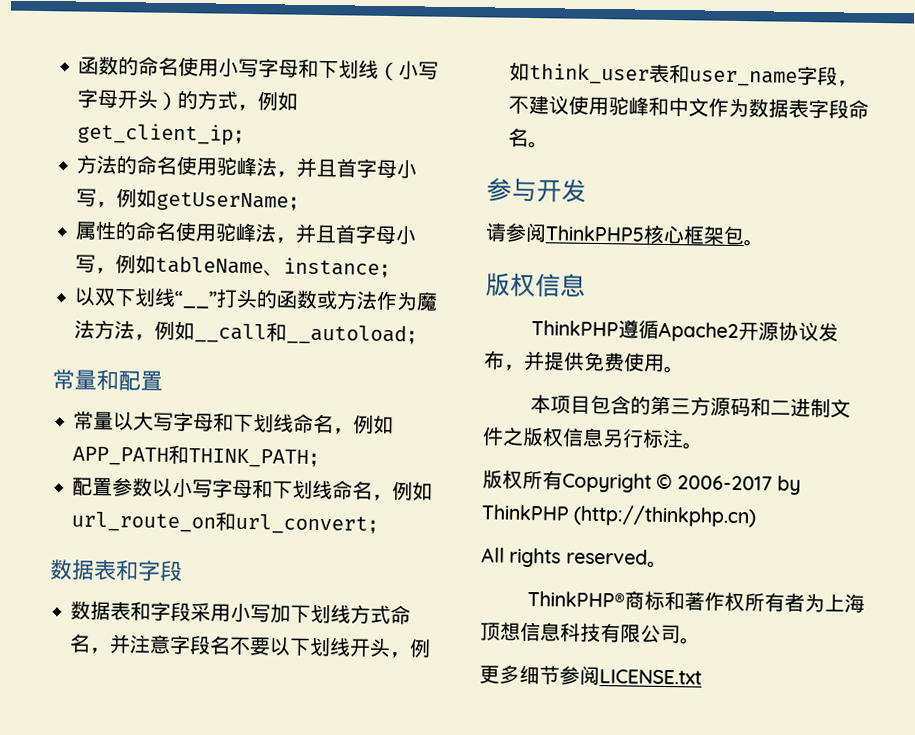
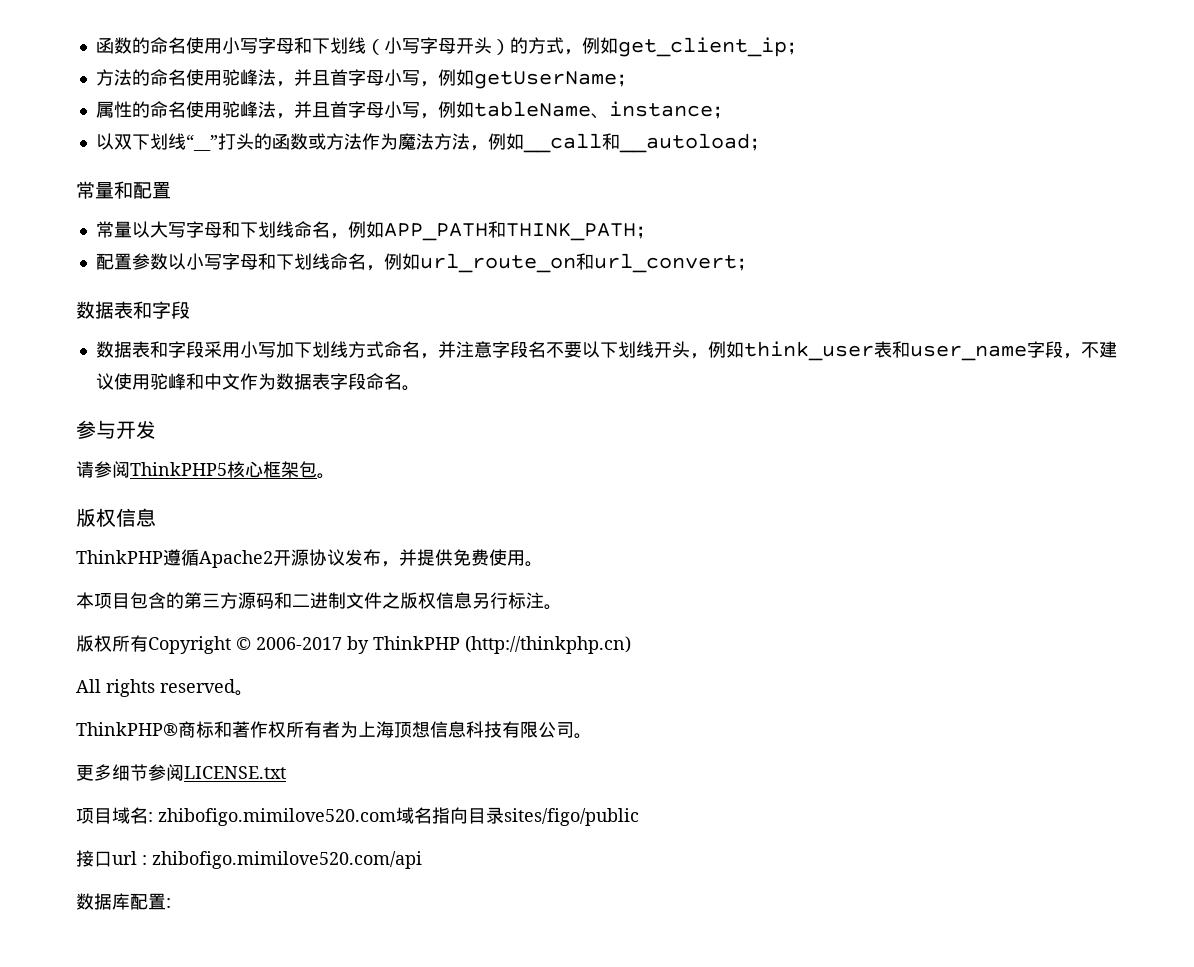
(702, 677) none -> [76,807,639,826] [76,850,422,869] [76,893,171,910] // 项目域名: zhibofigo.mimilove520.com域名指向目录sites/figo/public // 接口url : zhibofigo.mimilove520.com/api // 数据库配置:

